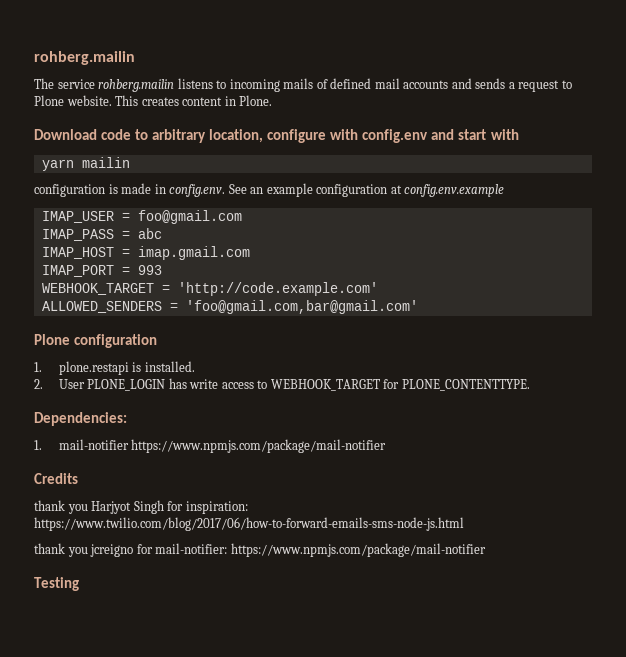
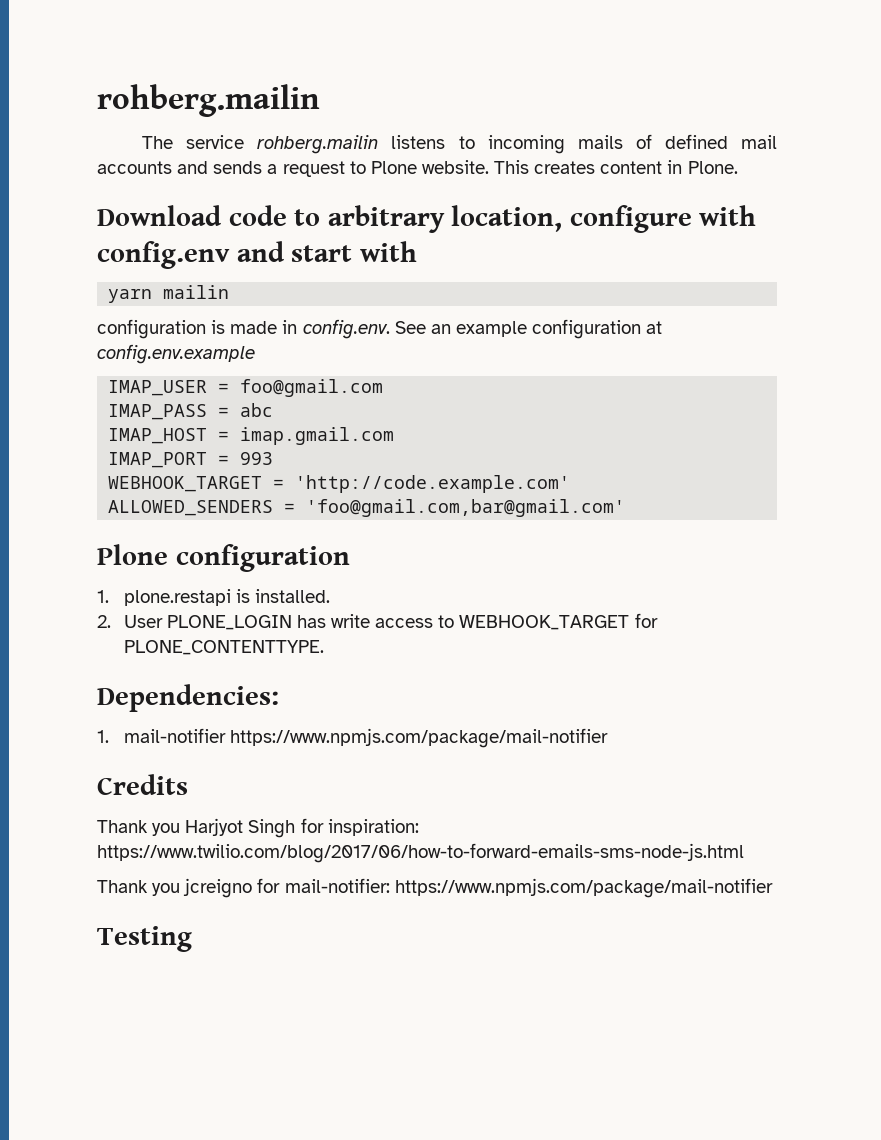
[34,500,65,511] thank -> [97,820,148,833] Thank
[34,543,65,554] thank -> [97,880,148,893] Thank

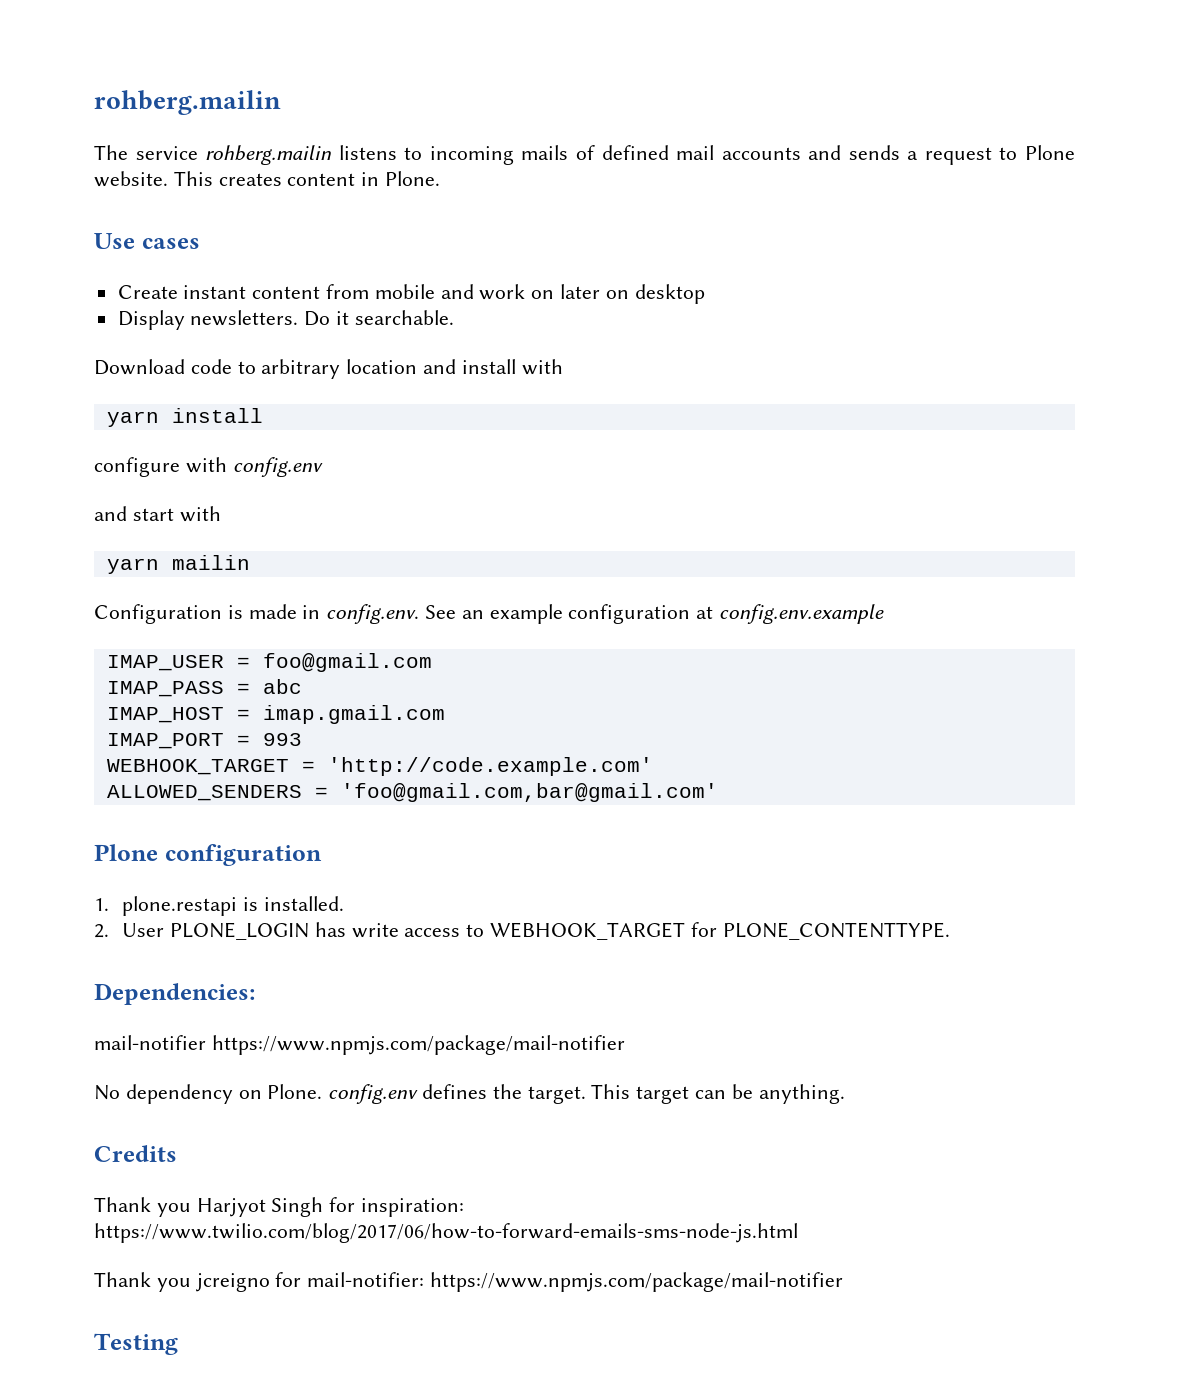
[97,205,563,233] Download code to arbitrary location, -> [94,233,200,249] [117,284,705,304] [117,310,454,330] [94,359,563,379] [106,408,263,427] Use cases // Create instant content from mobile and work on later on desktop // Display newsletters. Do it searchable. // Download code to arbitrary location and install with // yarn install //
(230, 255) none -> (323, 467) //
[97,319,206,339] configuration -> [94,604,222,624] Configuration
[97,730,109,743] 1. -> (255, 994) none
(608, 738) none -> [94,1084,845,1104] // No dependency on Plone. config.env defines the target. This target can be anything.

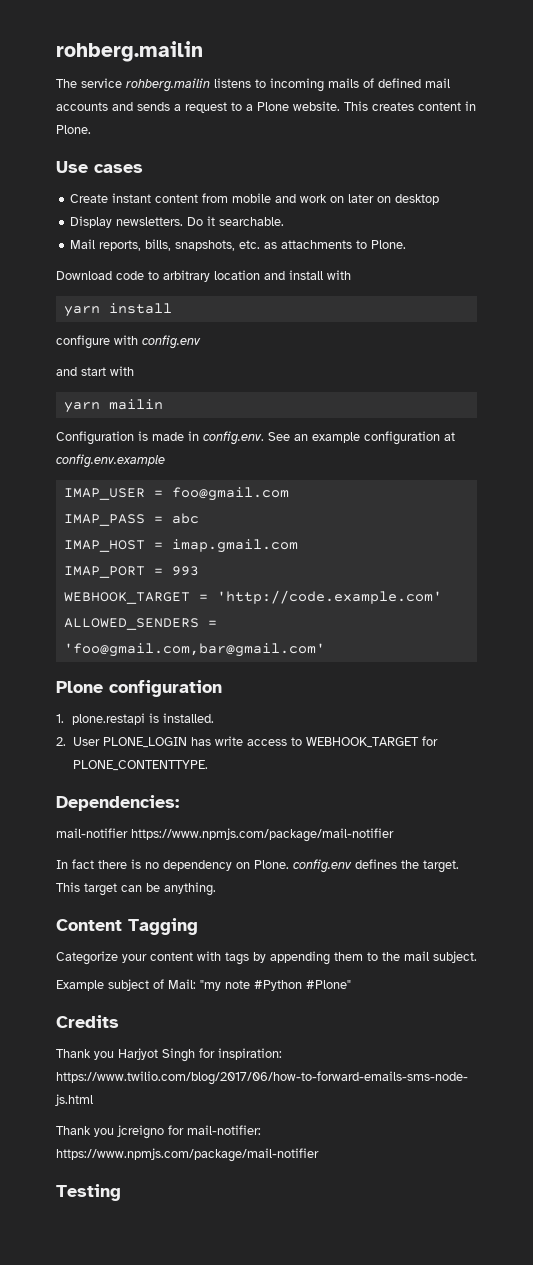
(1018, 153) none -> [246,104,253,111] a
(454, 317) none -> [70,239,407,251] // Mail reports, bills, snapshots, etc. as attachments to Plone.
[94,1085,120,1100] No -> [56,859,159,869] In fact there is no
(845, 1094) none -> [56,918,198,935] [56,951,477,965] [56,979,351,991] // Content Tagging // Categorize your content with tags by appending them to the mail subject. // Example subject of Mail: "my note #Python #Plone"

